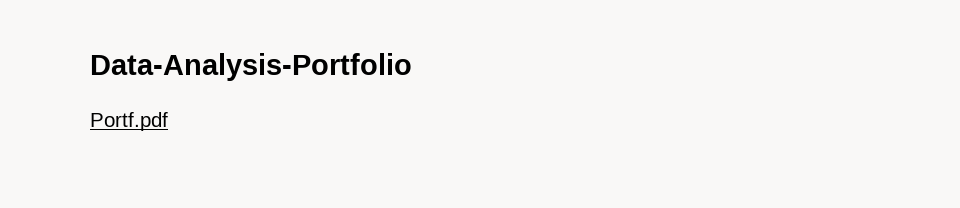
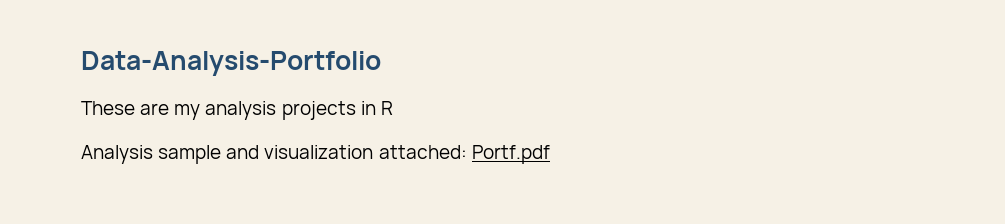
(412, 67) none -> [81,101,393,120] [81,145,467,164] These are my analysis projects in R // Analysis sample and visualization attached:

